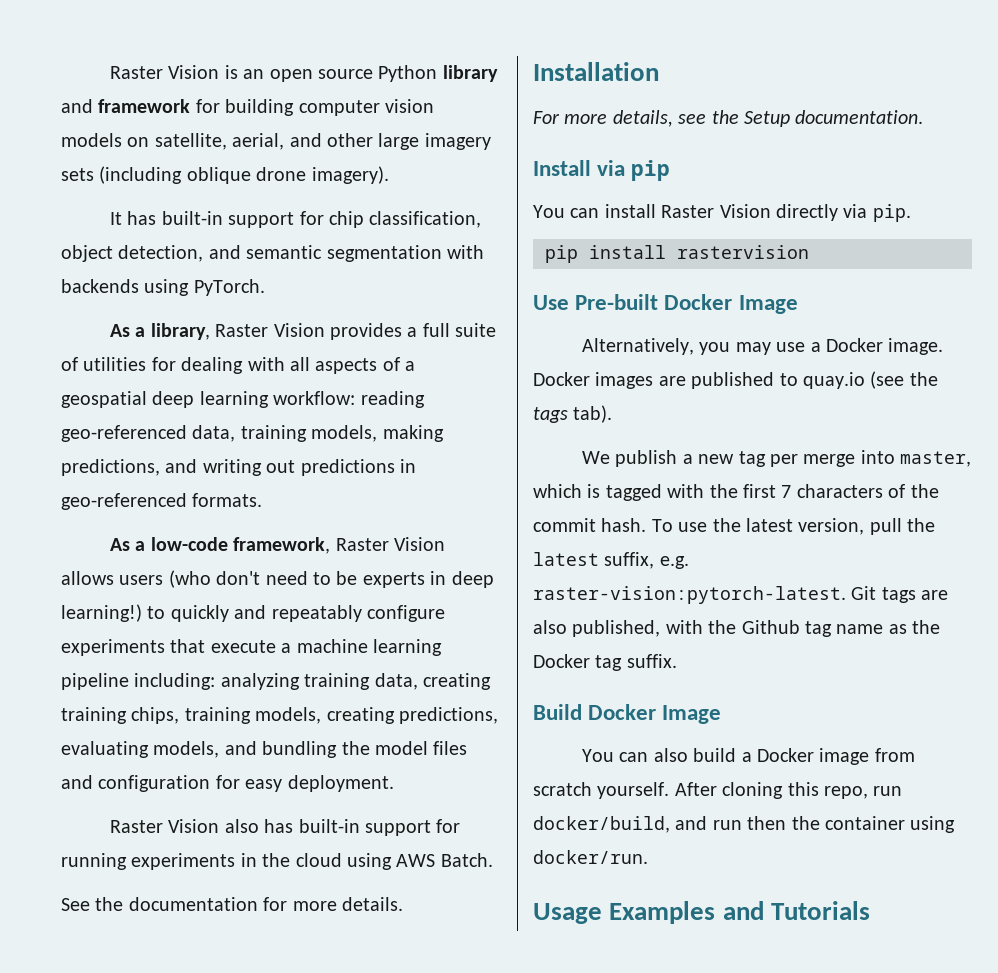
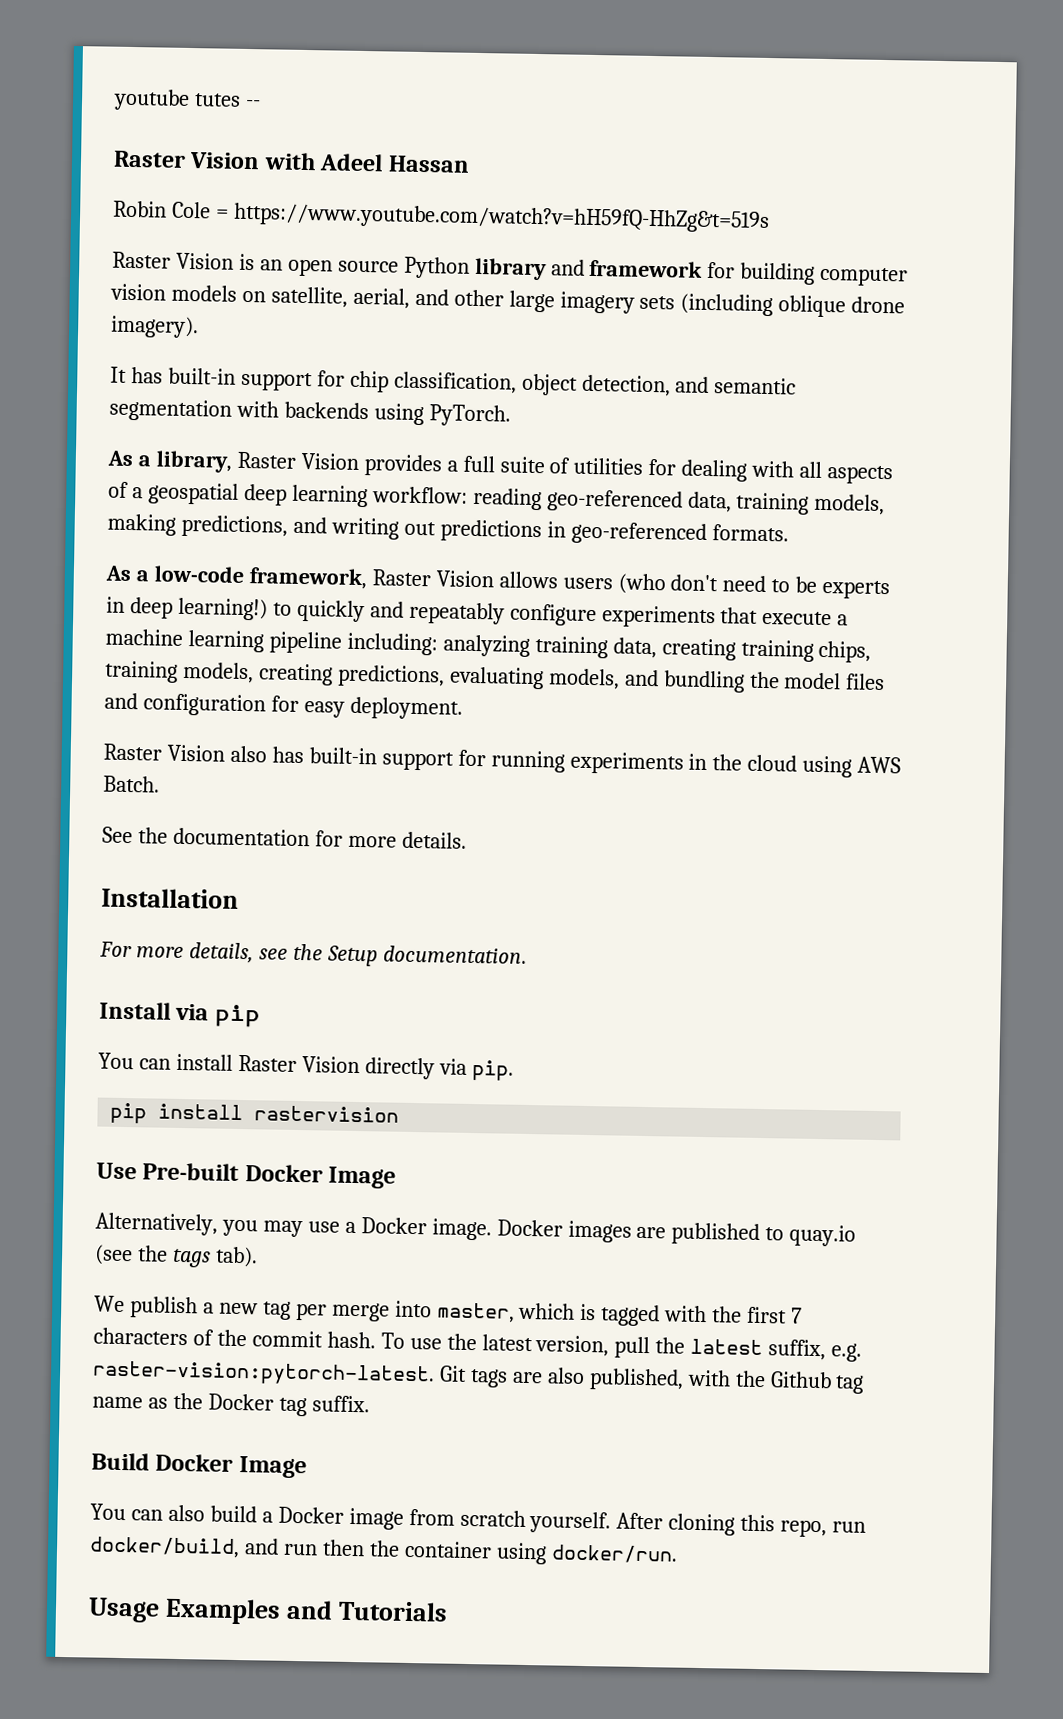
(109, 72) none -> [113,88,261,111] [113,150,470,173] [113,200,770,234] youtube tutes -- // Raster Vision with Adeel Hassan // Robin Cole = https://www.youtube.com/watch?v=hH59fQ-HhZg&t=519s //

